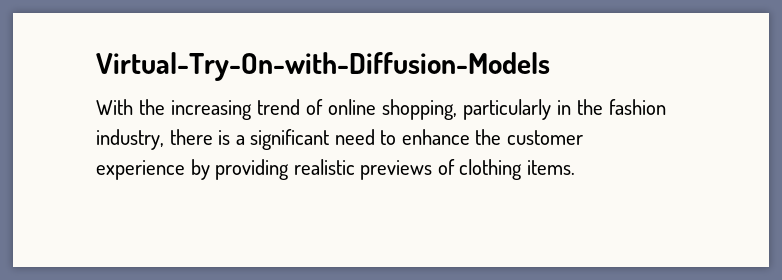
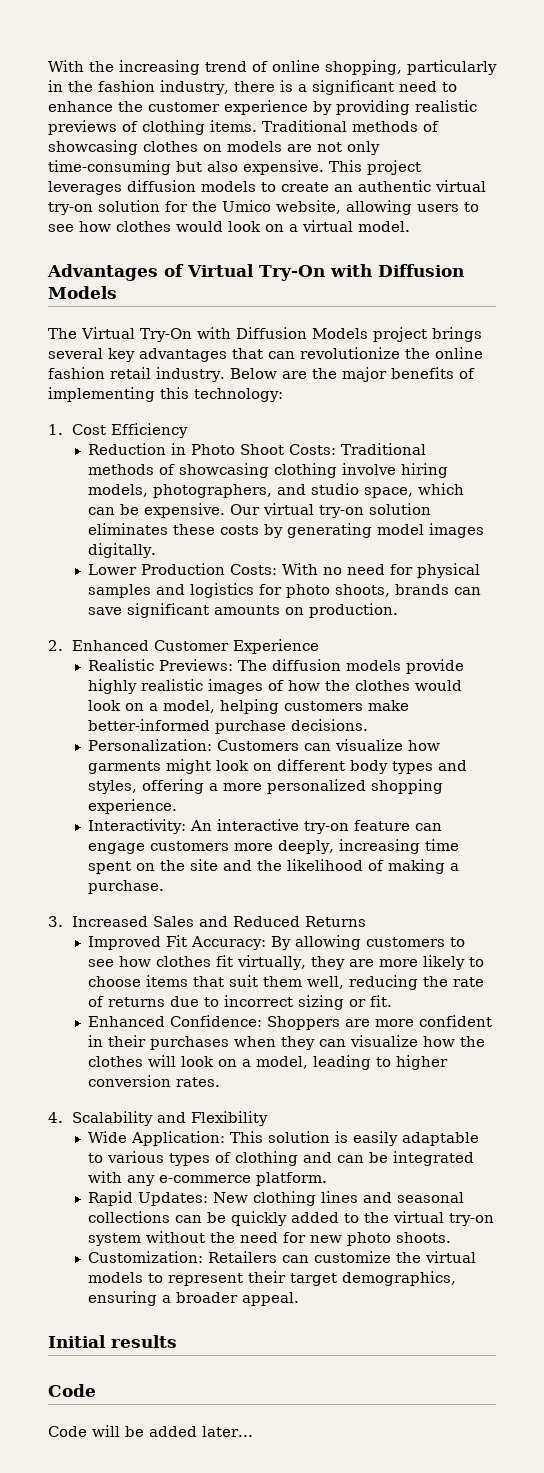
[96,52,550,81] Virtual-Try-On-with-Diffusion-Models // -> (48, 66) none
(575, 167) none -> [262,120,439,132] [48,140,380,155] [48,160,421,175] [48,180,486,195] [48,200,479,215] [48,220,410,232] [47,264,464,281] [48,286,117,299] [48,327,482,342] [48,347,483,362] [48,367,475,382] [48,387,283,402] [48,423,189,438] [88,443,427,455] [88,463,449,478] [88,483,465,498] [88,503,432,518] [88,523,485,538] [88,543,157,558] [88,563,481,578] [88,583,482,598] [88,603,399,618] [48,639,320,654] [88,659,465,674] [88,679,463,694] [88,699,410,714] [88,719,369,734] [88,739,441,751] [88,759,468,774] [88,779,444,794] [88,799,178,814] [88,819,443,834] [88,839,460,854] [88,859,460,874] [88,880,165,894] [48,916,367,927] [88,935,466,950] [88,955,485,970] [88,975,485,990] [88,995,393,1010] [88,1015,493,1030] [88,1035,486,1050] [88,1055,449,1070] [88,1075,221,1087] [48,1111,269,1126] [88,1131,480,1146] [88,1151,475,1166] [88,1171,328,1186] [88,1191,465,1206] [88,1211,495,1226] [88,1231,452,1246] [88,1251,477,1263] [88,1271,457,1286] [88,1291,300,1306] [48,1335,177,1348] [48,1384,96,1397] [48,1425,253,1437] Traditional methods of showcasing clothes on models are not only time-consuming but also expensive. This project leverages diffusion models to create an authentic virtual try-on solution for the Umico website, allowing users to see how clothes would look on a virtual model. // Advantages of Virtual Try-On with Diffusion Models // The Virtual Try-On with Diffusion Models project brings several key advantages that can revolutionize the online fashion retail industry. Below are the major benefits of implementing this technology: // 1. Cost Efficiency // Reduction in Photo Shoot Costs: Traditional methods of showcasing clothing involve hiring models, photographers, and studio space, which can be expensive. Our virtual try-on solution eliminates these costs by generating model images digitally. // Lower Production Costs: With no need for physical samples and logistics for photo shoots, brands can save significant amounts on production. // 2. Enhanced Customer Experience // Realistic Previews: The diffusion models provide highly realistic images of how the clothes would look on a model, helping customers make better-informed purchase decisions. // Personalization: Customers can visualize how garments might look on different body types and styles, offering a more personalized shopping experience. // Interactivity: An interactive try-on feature can engage customers more deeply, increasing time spent on the site and the likelihood of making a purchase. // 3. Increased Sales and Reduced Returns // Improved Fit Accuracy: By allowing customers to see how clothes fit virtually, they are more likely to choose items that suit them well, reducing the rate of returns due to incorrect sizing or fit. // Enhanced Confidence: Shoppers are more confident in their purchases when they can visualize how the clothes will look on a model, leading to higher conversion rates. // 4. Scalability and Flexibility // Wide Application: This solution is easily adaptable to various types of clothing and can be integrated with any e-commerce platform. // Rapid Updates: New clothing lines and seasonal collections can be quickly added to the virtual try-on system without the need for new photo shoots. // Customization: Retailers can customize the virtual models to represent their target demographics, ensuring a broader appeal. // Initial results // Code // Code will be added later...

